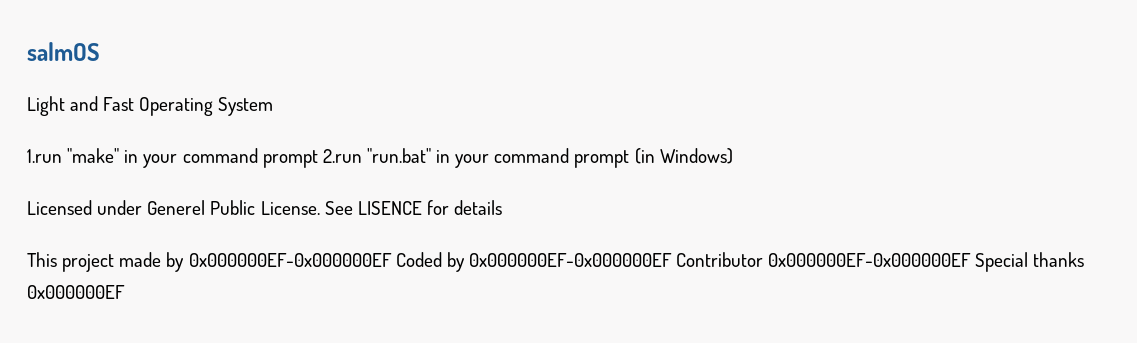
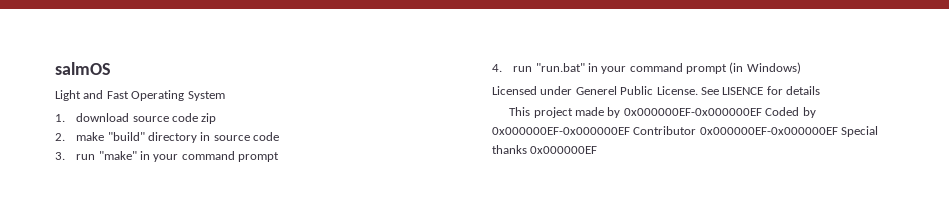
[27,149,62,163] 1.run -> [55,113,217,124] [55,132,280,143] [55,152,96,160] 1. download source code zip // 2. make "build" directory in source code // 3. run
[322,149,362,163] 2.run -> [492,64,533,72] // 4. run

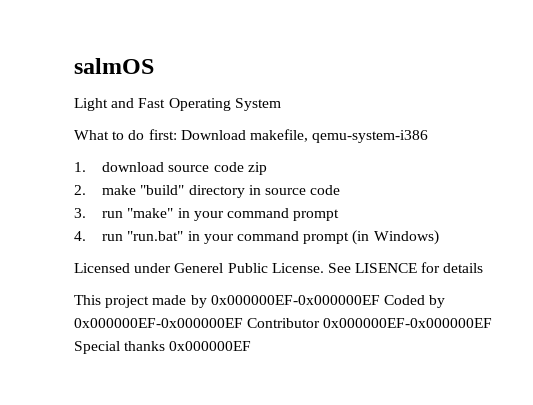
(225, 96) none -> [74,129,429,143] // What to do first: Download makefile, qemu-system-i386

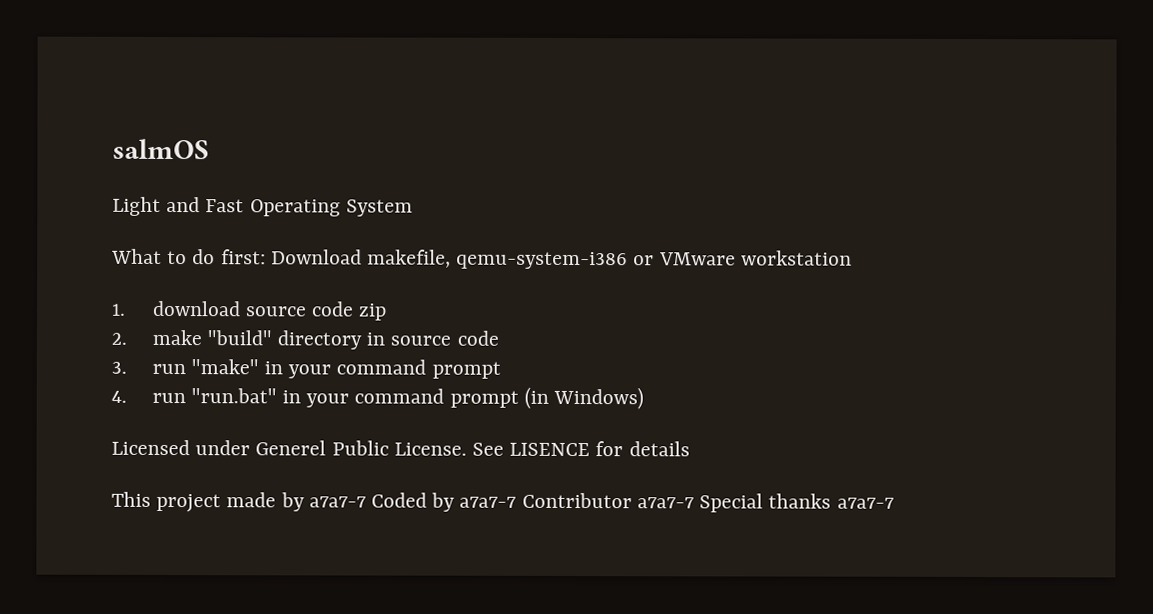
(429, 136) none -> [633,250,852,266] or VMware workstation
[210,295,380,305] 0x000000EF-0x000000EF -> [308,496,366,508] a7a7-7
[74,318,493,328] 0x000000EF-0x000000EF Contributor 0x000000EF-0x000000EF -> [459,492,694,509] a7a7-7 Contributor a7a7-7
[169,341,252,351] 0x000000EF -> [836,497,894,509] a7a7-7

